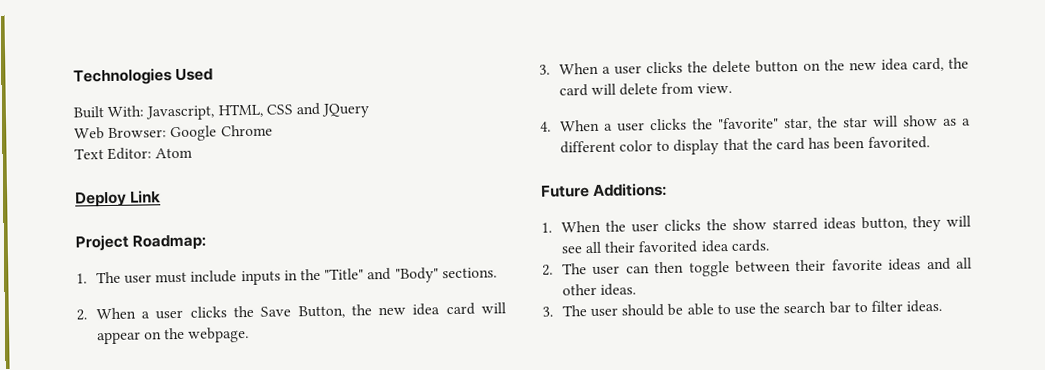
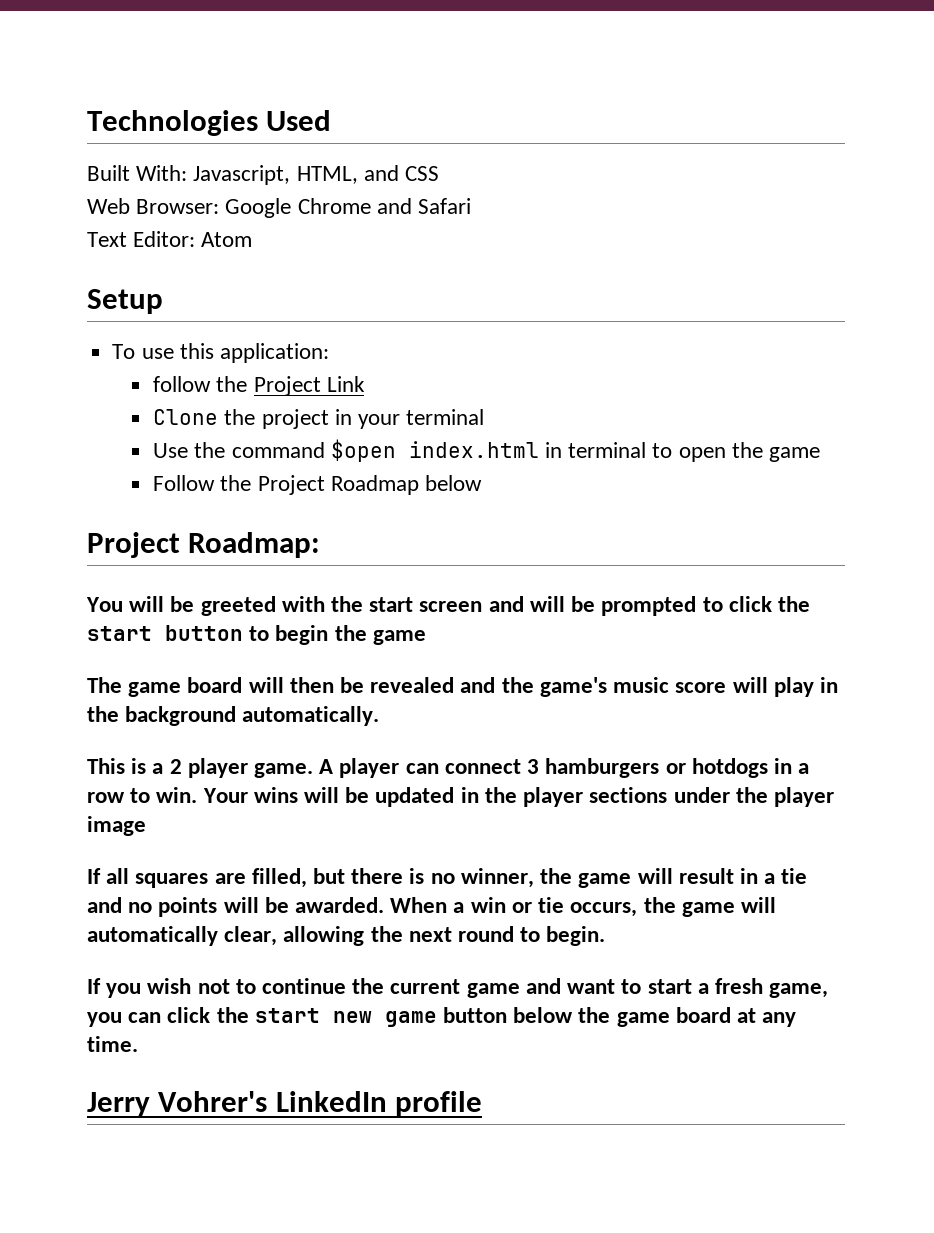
(263, 110) none -> [363,165,399,181] and
[295,102,371,118] and JQuery -> (440, 173) none
(273, 130) none -> [376,198,472,214] and Safari
[75,190,162,208] [75,234,207,252] [76,267,497,286] [76,302,506,321] [96,326,250,345] [539,57,969,75] [558,82,732,97] [540,114,971,132] [559,136,930,155] [541,182,668,198] [541,215,971,233] [560,239,769,254] [542,257,972,277] [561,283,637,296] [542,299,943,318] Deploy Link // Project Roadmap: // 1. The user must include inputs in the "Title" and "Body" sections. // 2. When a user clicks the Save Button, the new idea card will appear on the webpage. // 3. When a user clicks the delete button on the new idea card, the card will delete from view. // 4. When a user clicks the "favorite" star, the star will show as a different color to display that the card has been favorited. // Future Additions: // 1. When the user clicks the show starred ideas button, they will see all their favorited idea cards. // 2. The user can then toggle between their favorite ideas and all other ideas. // 3. The user should be able to use the search bar to filter ideas. -> [87,289,163,314] [112,343,329,363] [153,376,365,396] [153,409,485,429] [153,439,820,462] [153,475,482,495] [87,532,321,558] [86,596,810,616] [87,625,426,645] [87,677,838,697] [87,706,380,726] [87,758,810,778] [87,787,834,807] [87,816,146,836] [87,868,808,888] [87,897,776,917] [87,926,606,946] [87,978,829,998] [87,1007,797,1027] [87,1036,138,1052] [87,1091,483,1117] Setup // To use this application: // follow the Project Link // Clone the project in your terminal // Use the command $open index.html in terminal to open the game // Follow the Project Roadmap below // Project Roadmap: // You will be greeted with the start screen and will be prompted to click the start button to begin the game // The game board will then be revealed and the game's music score will play in the background automatically. // This is a 2 player game. A player can connect 3 hamburgers or hotdogs in a row to win. Your wins will be updated in the player sections under the player image // If all squares are filled, but there is no winner, the game will result in a tie and no points will be awarded. When a win or tie occurs, the game will automatically clear, allowing the next round to begin. // If you wish not to continue the current game and want to start a fresh game, you can click the start new game button below the game board at any time. // Jerry Vohrer's LinkedIn profile

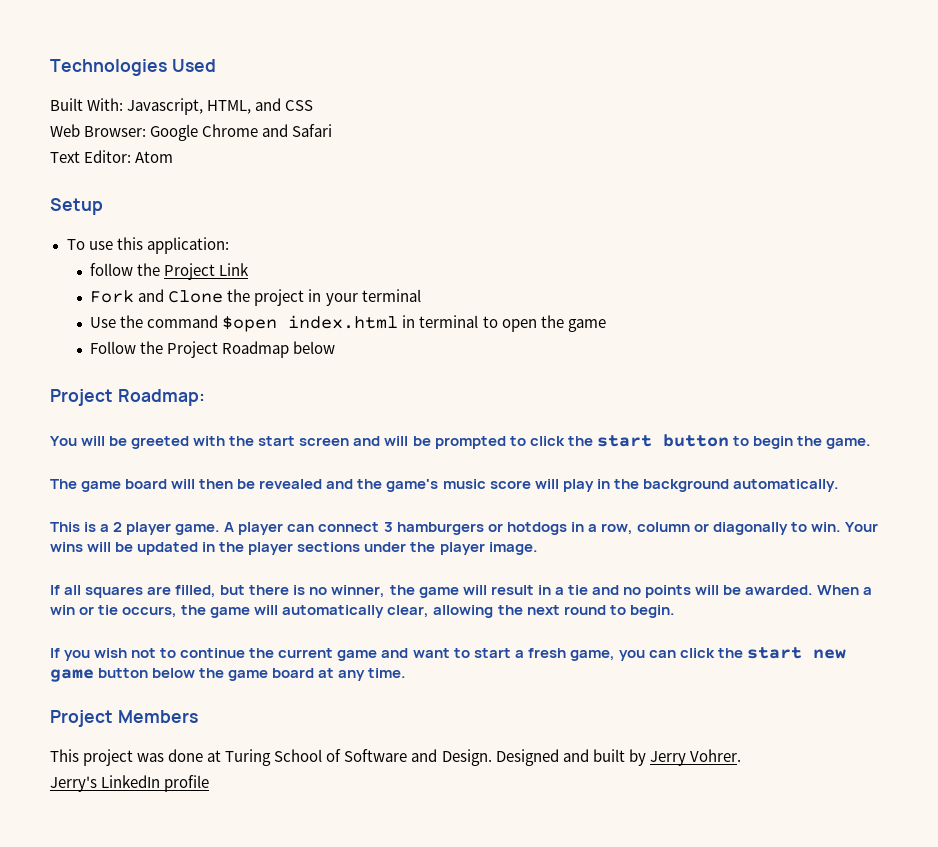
(365, 384) none -> [90,289,165,303] Fork and
[372,630,426,645] game -> [825,438,871,449] game.
[87,792,125,803] row -> [600,522,788,535] row, column or diagonally
[87,816,146,836] image -> [488,542,538,555] image.
[87,1091,268,1117] Jerry Vohrer's -> [50,710,198,727] [50,749,741,766] [50,776,97,792] Project Members // This project was done at Turing School of Software and Design. Designed and built by Jerry Vohrer. // Jerry's

